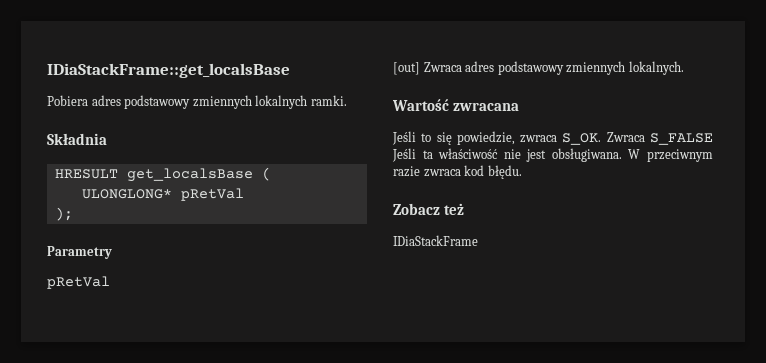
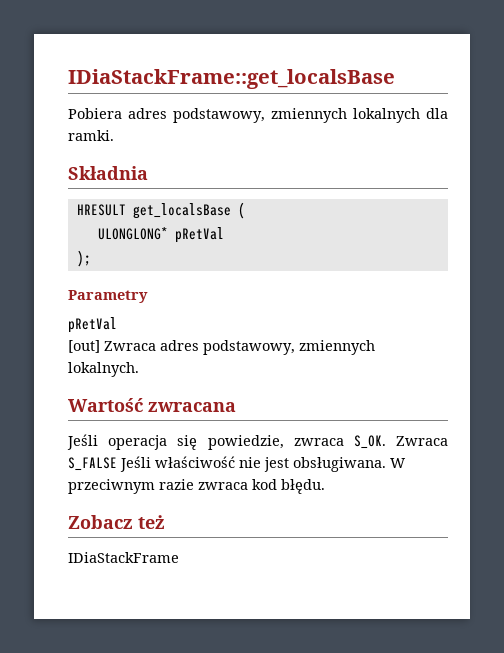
[124,95,191,109] podstawowy -> [173,108,265,123] podstawowy,
(308, 102) none -> [426,108,448,119] dla
[497,61,564,75] podstawowy -> [203,340,295,355] podstawowy,
[421,133,432,142] to -> [108,435,168,450] operacja
[422,150,433,159] ta -> (151, 464) none

